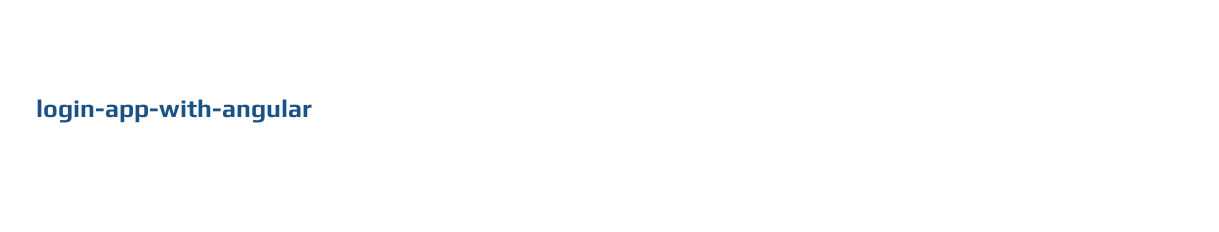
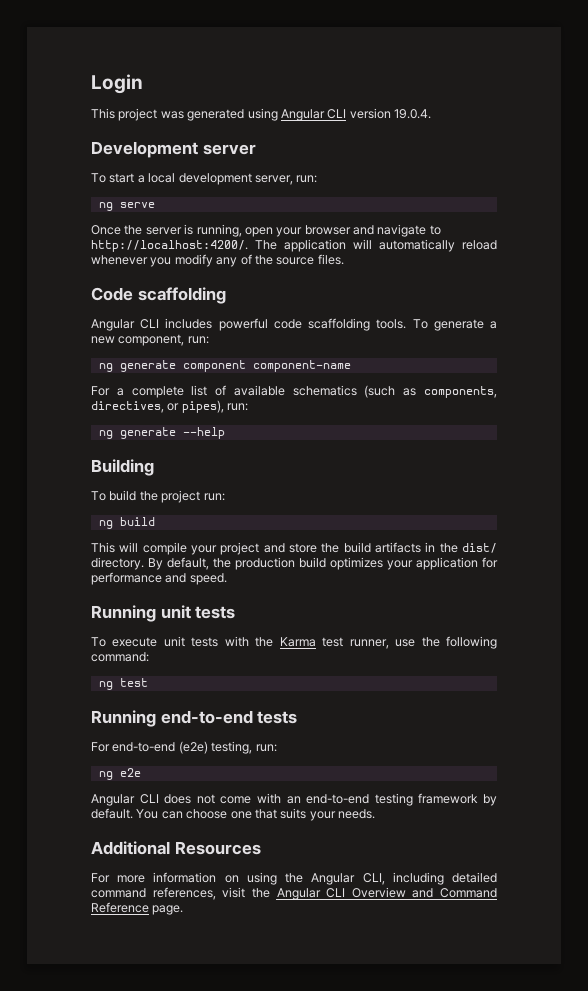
[36,99,312,123] login-app-with-angular -> [91,74,143,94] [91,108,431,121] [91,141,256,158] [91,173,318,185] [98,202,155,211] [91,224,441,237] [91,239,497,252] [91,254,344,267] [91,287,226,304] [91,318,498,331] [91,334,209,346] [98,360,351,372] [91,385,497,398] [91,400,249,413] [98,427,225,439] [91,459,154,476] [91,490,225,503] [98,517,155,529] [91,542,497,555] [91,557,498,570] [91,572,227,585] [91,605,236,622] [91,636,497,649] [91,652,149,662] [98,678,148,690] [91,710,298,727] [91,741,277,754] [98,768,141,780] [91,793,497,806] [91,808,375,821] [91,841,261,855] [91,872,498,885] [91,887,497,900] [91,902,184,915] Login // This project was generated using Angular CLI version 19.0.4. // Development server // To start a local development server, run: // ng serve // Once the server is running, open your browser and navigate to http://localhost:4200/. The application will automatically reload whenever you modify any of the source files. // Code scaffolding // Angular CLI includes powerful code scaffolding tools. To generate a new component, run: // ng generate component component-name // For a complete list of available schematics (such as components, directives, or pipes), run: // ng generate --help // Building // To build the project run: // ng build // This will compile your project and store the build artifacts in the dist/ directory. By default, the production build optimizes your application for performance and speed. // Running unit tests // To execute unit tests with the Karma test runner, use the following command: // ng test // Running end-to-end tests // For end-to-end (e2e) testing, run: // ng e2e // Angular CLI does not come with an end-to-end testing framework by default. You can choose one that suits your needs. // Additional Resources // For more information on using the Angular CLI, including detailed command references, visit the Angular CLI Overview and Command Reference page.

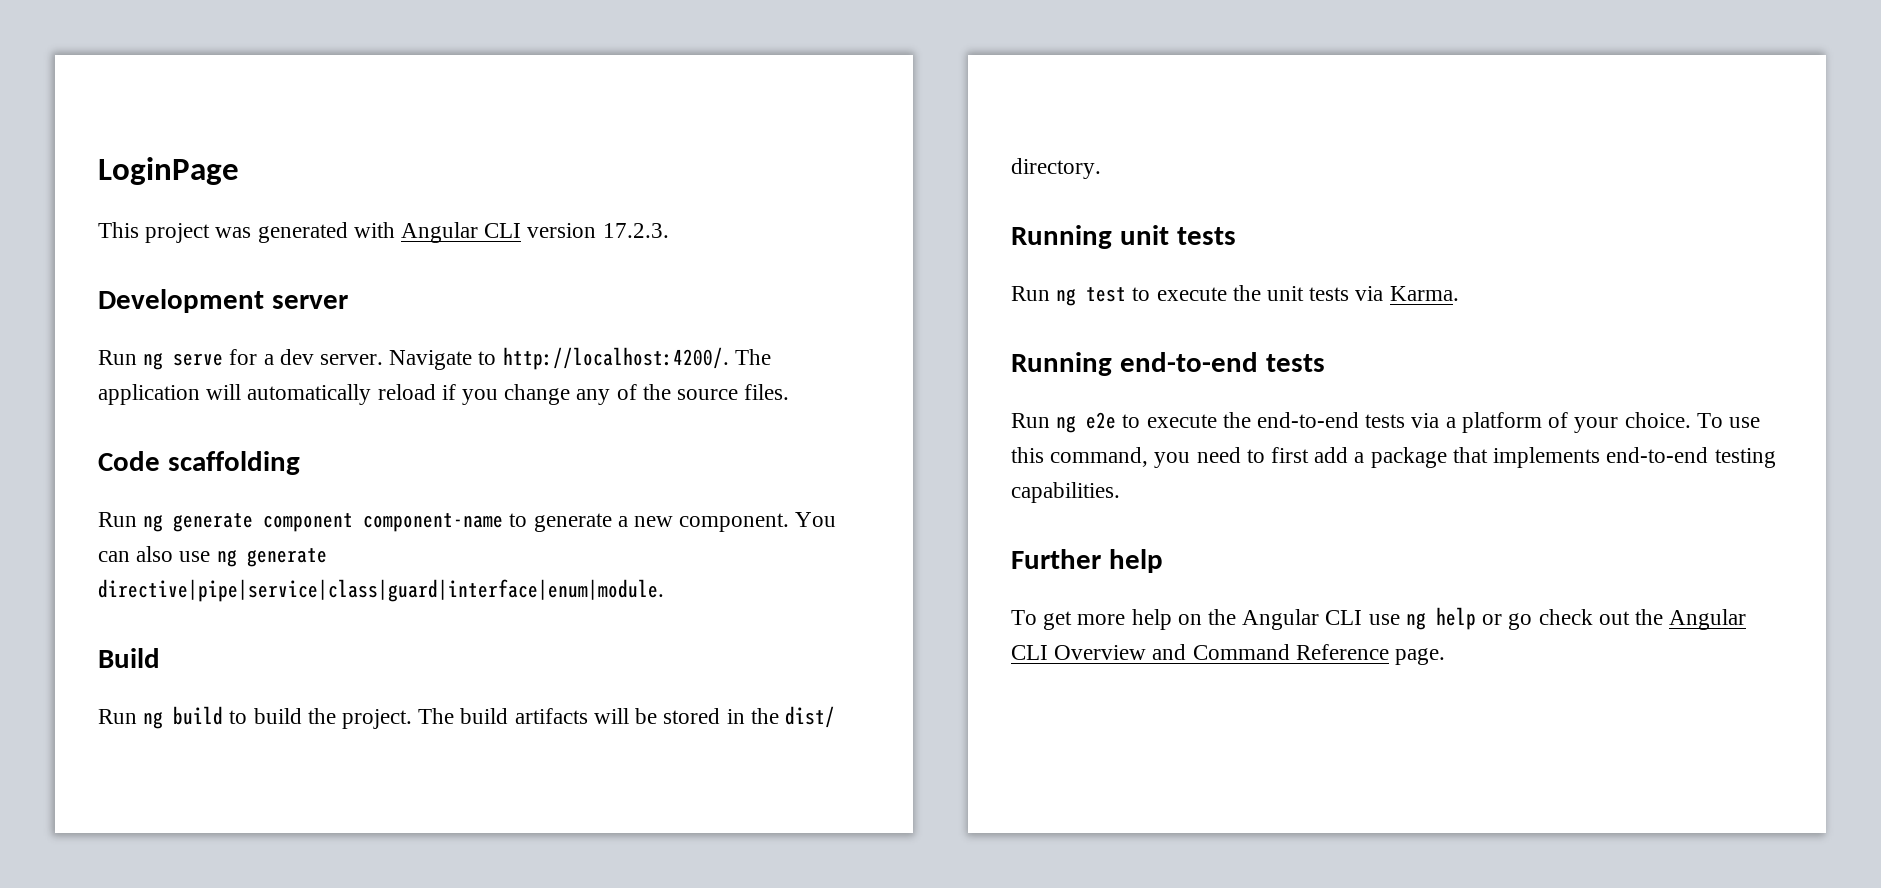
[91,74,143,94] Login -> [98,157,239,185] LoginPage
[247,108,278,121] using -> [353,222,395,238] with
[394,109,431,119] 19.0.4. -> [602,223,669,238] 17.2.3.
[91,173,318,185] [98,202,155,211] [91,224,427,237] To start a local development server, run: // ng serve // Once the server is running, open your browser and navigate -> [98,349,473,370] Run ng serve for a dev server. Navigate
[91,254,213,267] whenever you modify -> [441,384,571,405] if you change
[91,318,498,331] [91,334,209,346] [98,360,351,372] [91,385,497,398] [91,400,249,413] [98,427,225,439] [91,459,154,476] [91,490,225,503] [98,517,155,529] [91,542,497,555] [91,557,498,570] [91,572,227,585] [91,605,236,622] [91,636,497,649] [91,652,149,662] [98,678,148,690] [91,710,298,727] [91,741,277,754] [98,768,141,780] [91,793,497,806] [91,808,375,821] [91,841,261,855] [91,872,498,885] [91,887,246,900] Angular CLI includes powerful code scaffolding tools. To generate a new component, run: // ng generate component component-name // For a complete list of available schematics (such as components, directives, or pipes), run: // ng generate --help // Building // To build the project run: // ng build // This will compile your project and store the build artifacts in the dist/ directory. By default, the production build optimizes your application for performance and speed. // Running unit tests // To execute unit tests with the Karma test runner, use the following command: // ng test // Running end-to-end tests // For end-to-end (e2e) testing, run: // ng e2e // Angular CLI does not come with an end-to-end testing framework by default. You can choose one that suits your needs. // Additional Resources // For more information on using the Angular CLI, including detailed command references, visit -> [98,512,837,532] [98,546,327,567] [98,579,664,602] [98,648,160,668] [98,706,835,729] [1011,158,1101,179] [1011,225,1236,249] [1011,285,1459,306] [1011,352,1325,376] [1011,412,1760,433] [1011,447,1776,468] [1011,482,1120,503] [1011,549,1163,573] [1011,607,1630,630] Run ng generate component component-name to generate a new component. You can also use ng generate directive|pipe|service|class|guard|interface|enum|module. // Build // Run ng build to build the project. The build artifacts will be stored in the dist/ directory. // Running unit tests // Run ng test to execute the unit tests via Karma. // Running end-to-end tests // Run ng e2e to execute the end-to-end tests via a platform of your choice. To use this command, you need to first add a package that implements end-to-end testing capabilities. // Further help // To get more help on the Angular CLI use ng help or go check out

